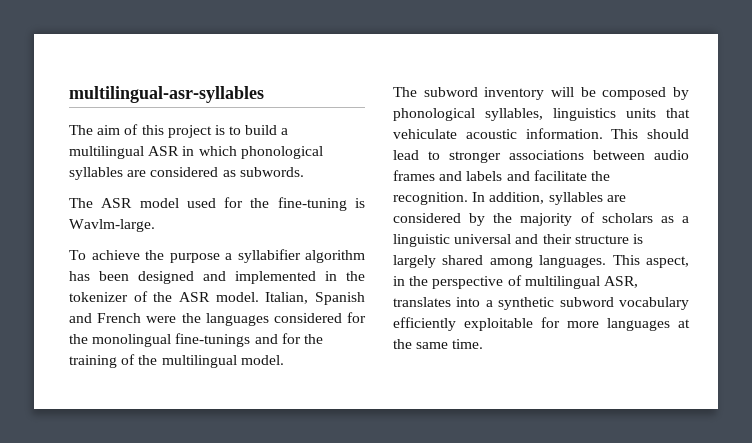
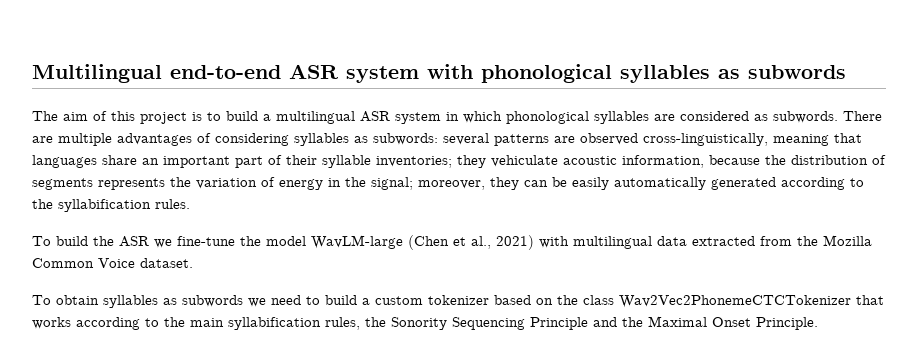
[69,86,264,103] multilingual-asr-syllables -> [32,64,846,83] Multilingual end-to-end ASR system with phonological syllables as subwords
(180, 151) none -> [395,112,441,124] system
[69,197,365,211] [69,219,155,232] [69,249,365,263] [69,271,365,284] [69,291,365,305] [69,312,366,326] [69,333,323,347] [69,354,284,368] [393,87,689,100] [393,108,690,121] [393,128,689,139] [393,150,689,163] [393,170,610,181] [393,192,626,205] [393,212,689,226] [393,234,643,247] [393,255,689,268] [393,275,638,289] [393,297,689,310] [393,317,690,331] [393,339,484,349] // The ASR model used for the fine-tuning is Wavlm-large. // To achieve the purpose a syllabifier algorithm has been designed and implemented in the tokenizer of the ASR model. Italian, Spanish and French were the languages considered for the monolingual fine-tunings and for the training of the multilingual model. // The subword inventory will be composed by phonological syllables, linguistics units that vehiculate acoustic information. This should lead to stronger associations between audio frames and labels and facilitate the recognition. In addition, syllables are considered by the majority of scholars as a linguistic universal and their structure is largely shared among languages. This aspect, in the perspective of multilingual ASR, translates into a synthetic subword vocabulary efficiently exploitable for more languages at the same time. -> [843,111,882,121] [32,133,862,146] [32,155,886,168] [32,177,864,190] [32,199,190,212] [32,235,872,250] [32,258,193,268] [32,295,884,308] [32,316,818,330] There are multiple advantages of considering syllables as subwords: several patterns are observed cross-linguistically, meaning that languages share an important part of their syllable inventories; they vehiculate acoustic information, because the distribution of segments represents the variation of energy in the signal; moreover, they can be easily automatically generated according to the syllabification rules. // To build the ASR we fine-tune the model WavLM-large (Chen et al., 2021) with multilingual data extracted from the Mozilla Common Voice dataset. // To obtain syllables as subwords we need to build a custom tokenizer based on the class Wav2Vec2PhonemeCTCTokenizer that works according to the main syllabification rules, the Sonority Sequencing Principle and the Maximal Onset Principle.

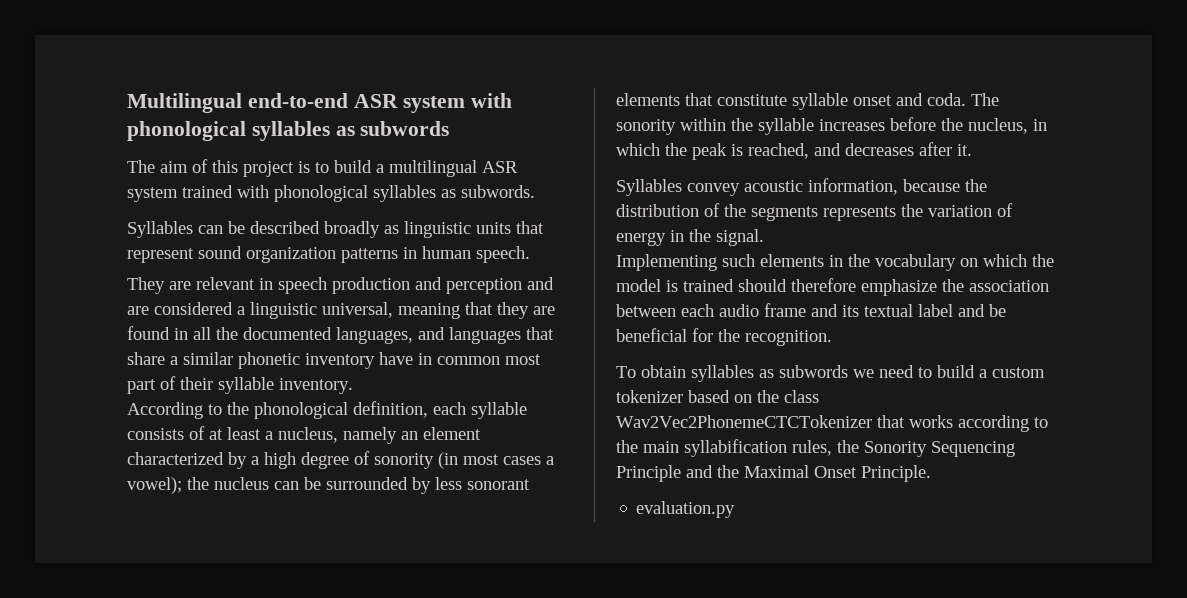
[446,111,882,124] [32,133,862,146] [32,155,558,168] in which phonological syllables are considered as subwords. There are multiple advantages of considering syllables as subwords: several patterns are observed cross-linguistically, meaning that languages share an important part of their syllable inventories; they vehiculate -> [182,185,535,202] [127,221,544,238] [127,246,530,263] [127,277,554,294] [127,302,555,319] [127,326,554,344] [127,352,541,369] [127,376,353,394] [127,401,527,419] [127,426,481,444] [127,451,554,469] [127,477,530,494] [616,93,999,110] [616,117,1047,135] [616,142,972,160] [616,179,740,196] trained with phonological syllables as subwords. // Syllables can be described broadly as linguistic units that represent sound organization patterns in human speech. // They are relevant in speech production and perception and are considered a linguistic universal, meaning that they are found in all the documented languages, and languages that share a similar phonetic inventory have in common most part of their syllable inventory. // According to the phonological definition, each syllable consists of at least a nucleus, namely an element characterized by a high degree of sonority (in most cases a vowel); the nucleus can be surrounded by less sonorant elements that constitute syllable onset and coda. The sonority within the syllable increases before the nucleus, in which the peak is reached, and decreases after it. // Syllables convey
(886, 160) none -> [724,204,746,217] the
[371,177,864,190] [32,199,190,212] [32,235,872,250] [32,258,193,268] signal; moreover, they can be easily automatically generated according to the syllabification rules. // To build the ASR we fine-tune the model WavLM-large (Chen et al., 2021) with multilingual data extracted from the Mozilla Common Voice dataset. -> [716,229,764,246] [616,254,1054,271] [616,278,1049,296] [616,303,1006,317] [616,328,832,346] signal. // Implementing such elements in the vocabulary on which the model is trained should therefore emphasize the association between each audio frame and its textual label and be beneficial for the recognition.
(818, 323) none -> [636,501,736,518] // evaluation.py

